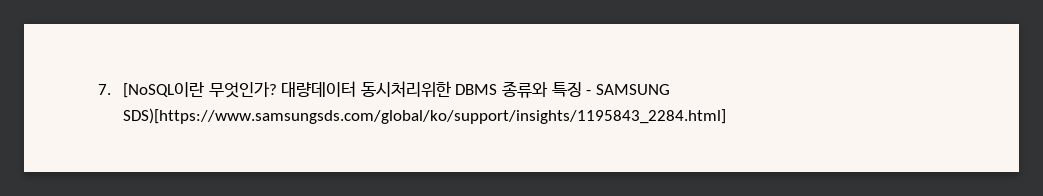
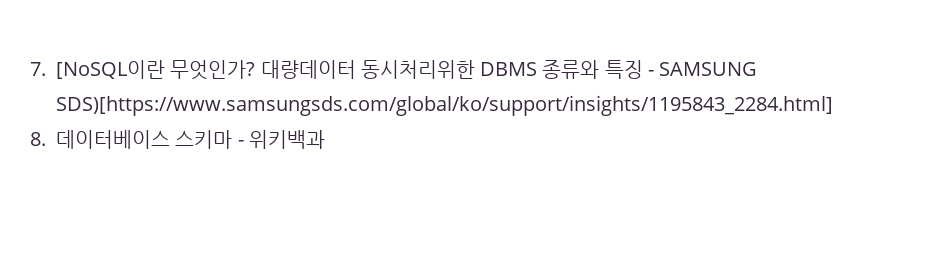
(727, 116) none -> [30,130,325,149] // 8. 데이터베이스 스키마 - 위키백과

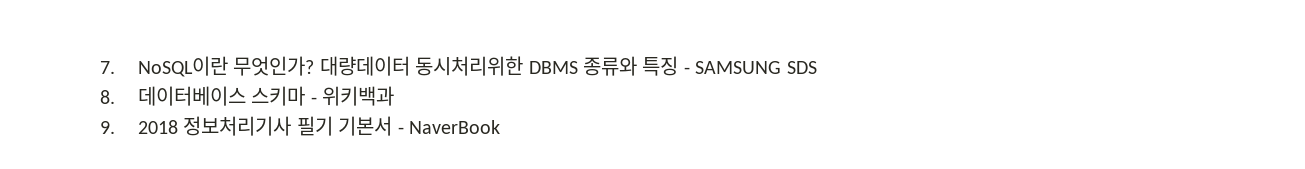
[56,60,166,79] [NoSQL이란 -> [138,56,229,77] NoSQL이란
[56,95,834,116] SDS)[https://www.samsungsds.com/global/ko/support/insights/1195843_2284.html] -> [786,61,817,74] SDS
(325, 139) none -> [100,116,501,136] // 9. 2018 정보처리기사 필기 기본서 - NaverBook

